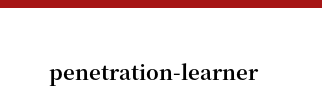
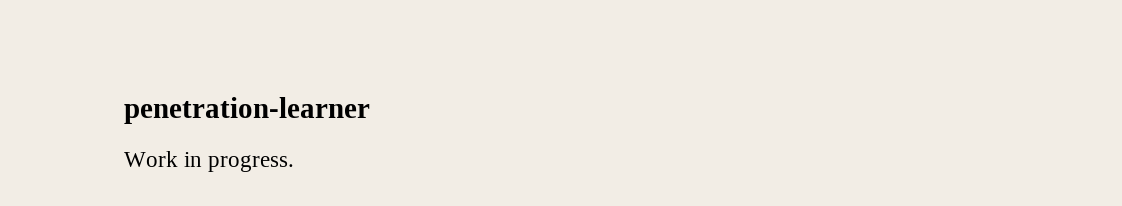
(259, 74) none -> [124,151,295,172] // Work in progress.

